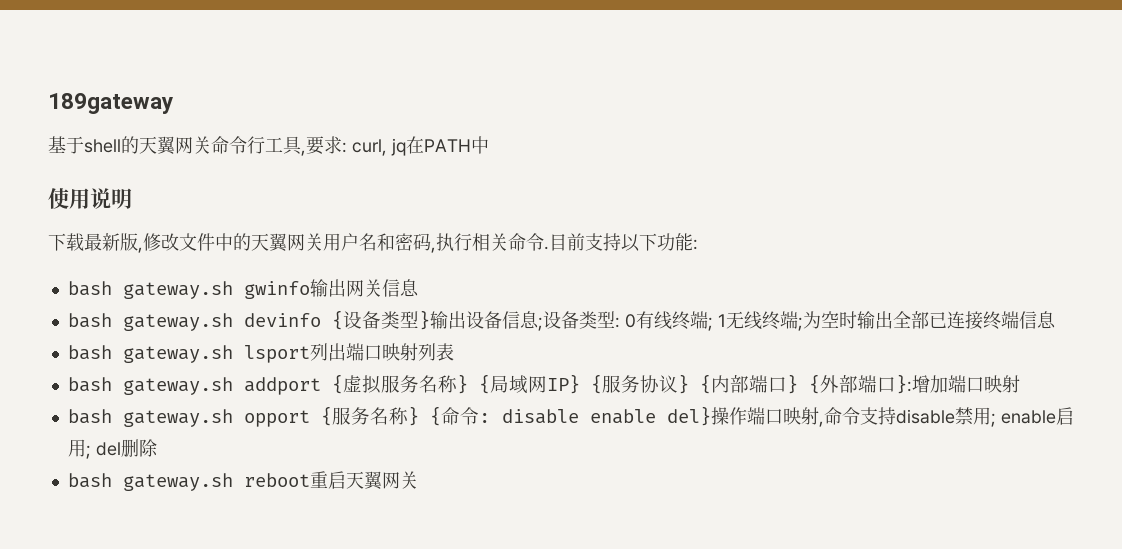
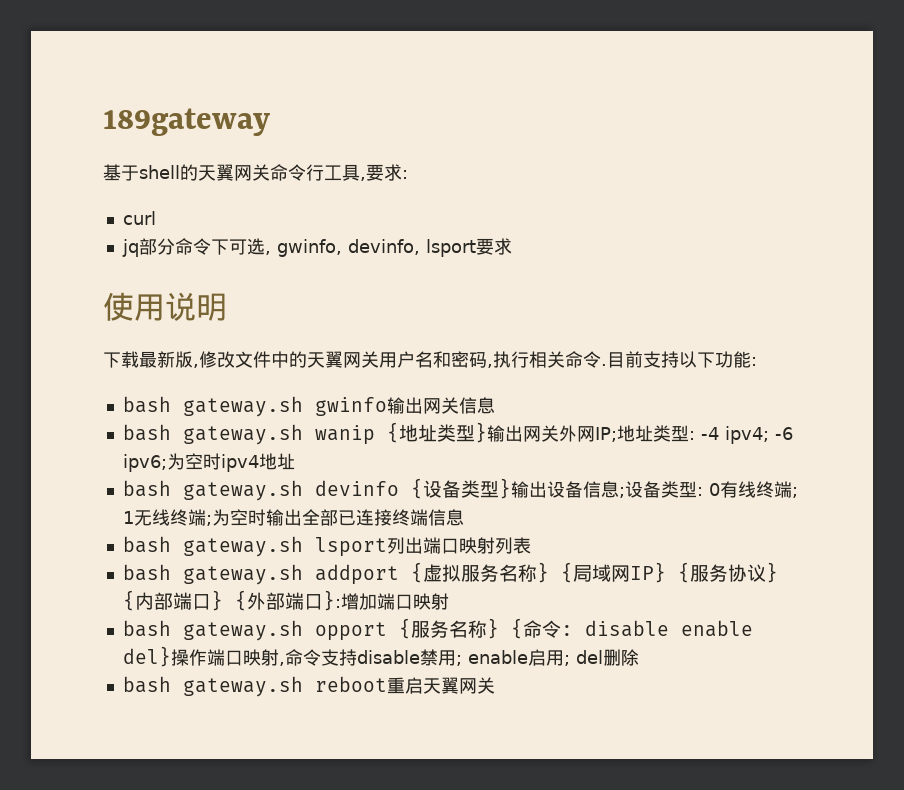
[352,136,489,156] curl, jq在PATH中 -> [122,211,156,225] [121,238,512,257] // curl // jq部分命令下可选, gwinfo, devinfo, lsport要求
(419, 288) none -> [122,422,793,445] [122,453,295,472] // bash gateway.sh wanip {地址类型}输出网关外网IP;地址类型: -4 ipv4; -6 ipv6;为空时ipv4地址

